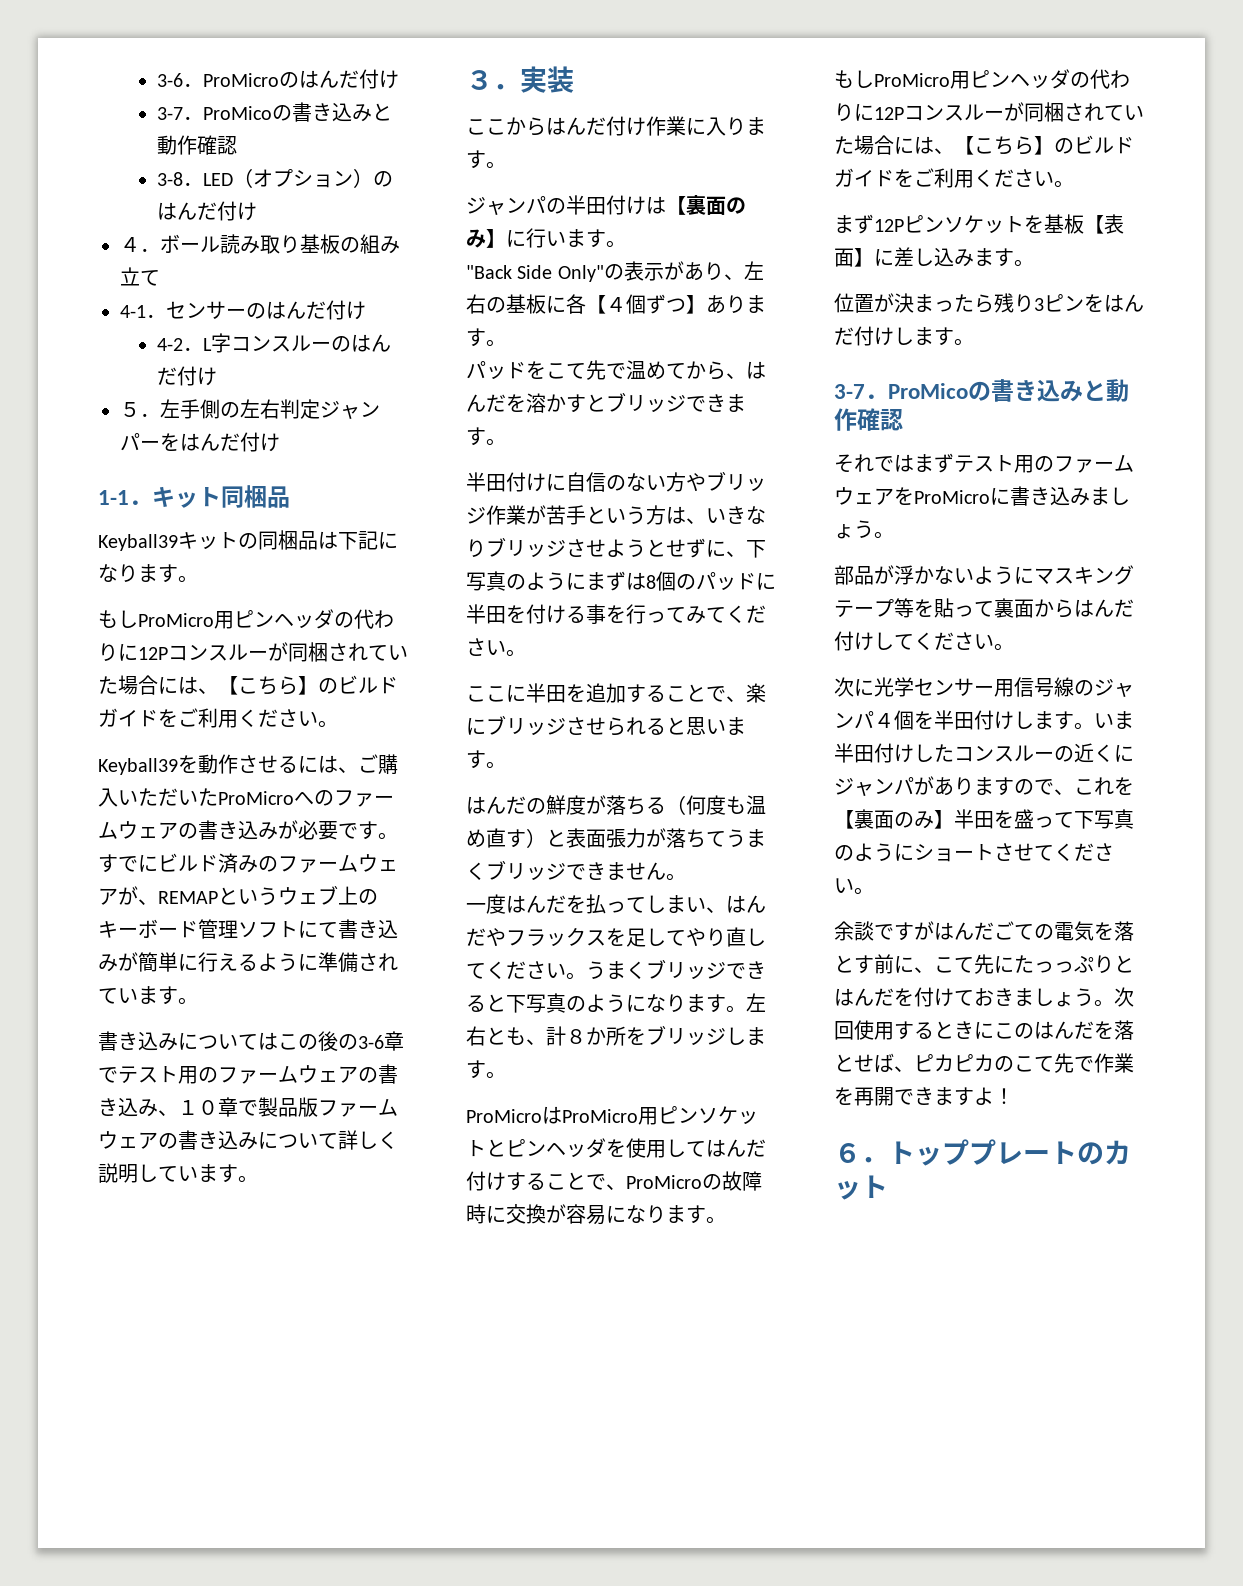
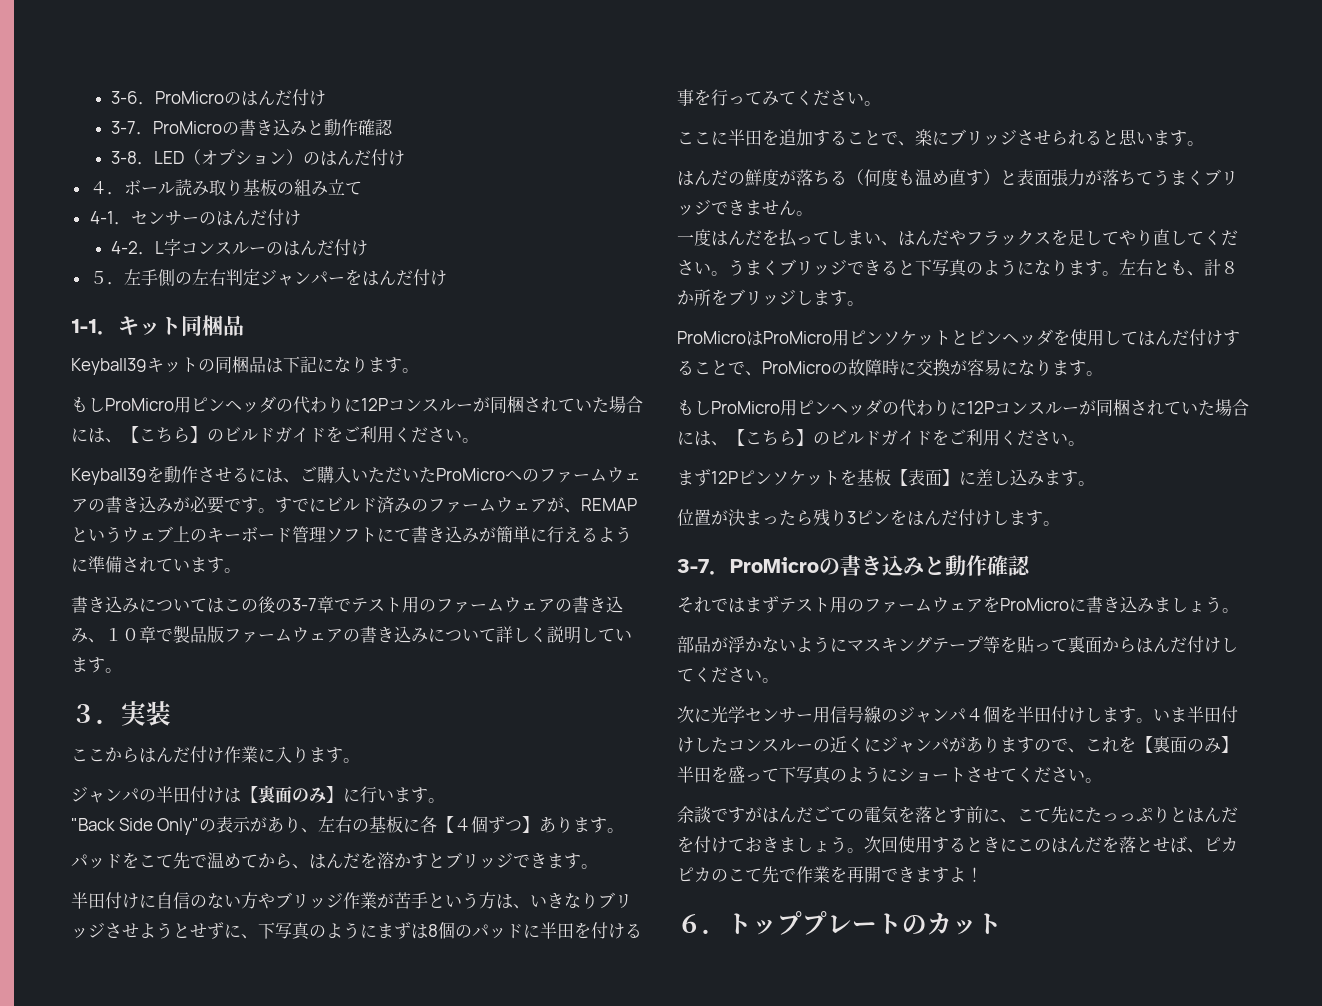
[203,106,273,120] ProMico -> [152,121,222,134] ProMicro
[358,1035,384,1049] 3-6 -> [292,598,317,611] 3-7
[888,383,968,399] ProMico -> [730,557,819,573] ProMicro

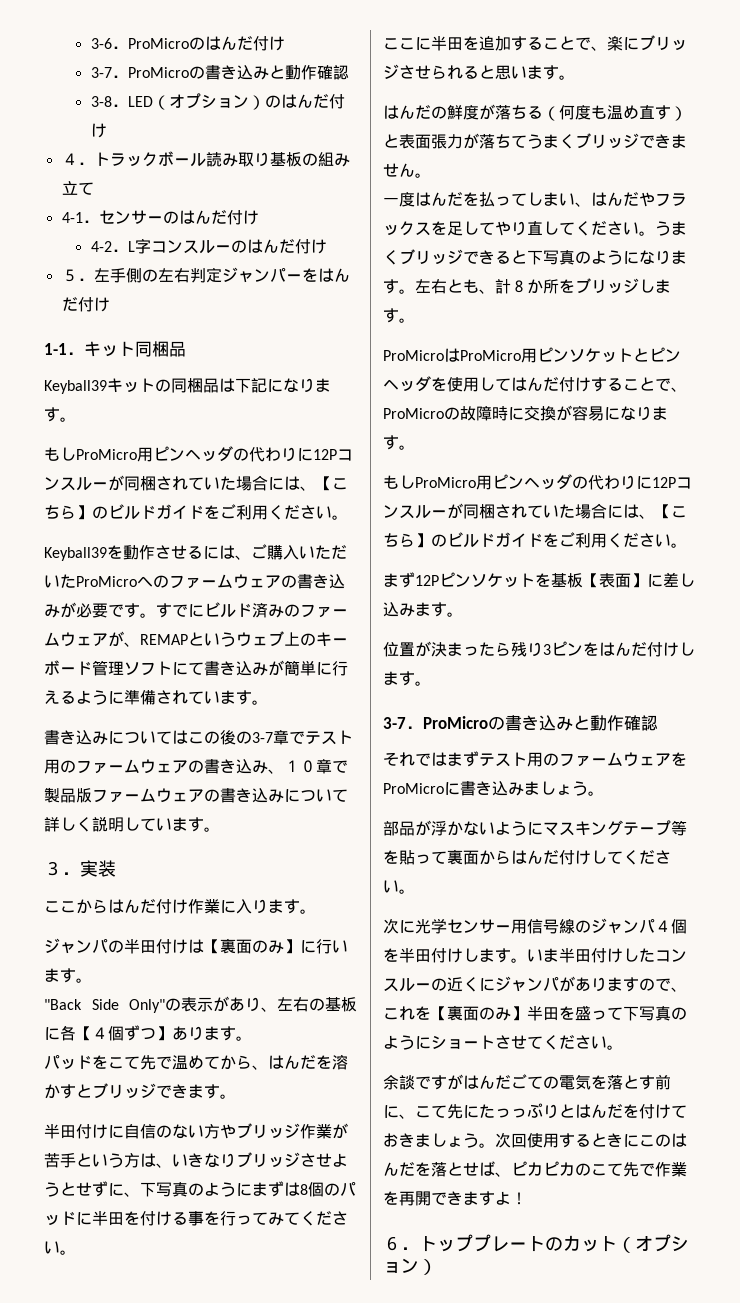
(124, 193) none -> [93,152,158,167] トラック
(1002, 923) none -> [617,1234,689,1253] [383,1258,437,1275] （オプション）

